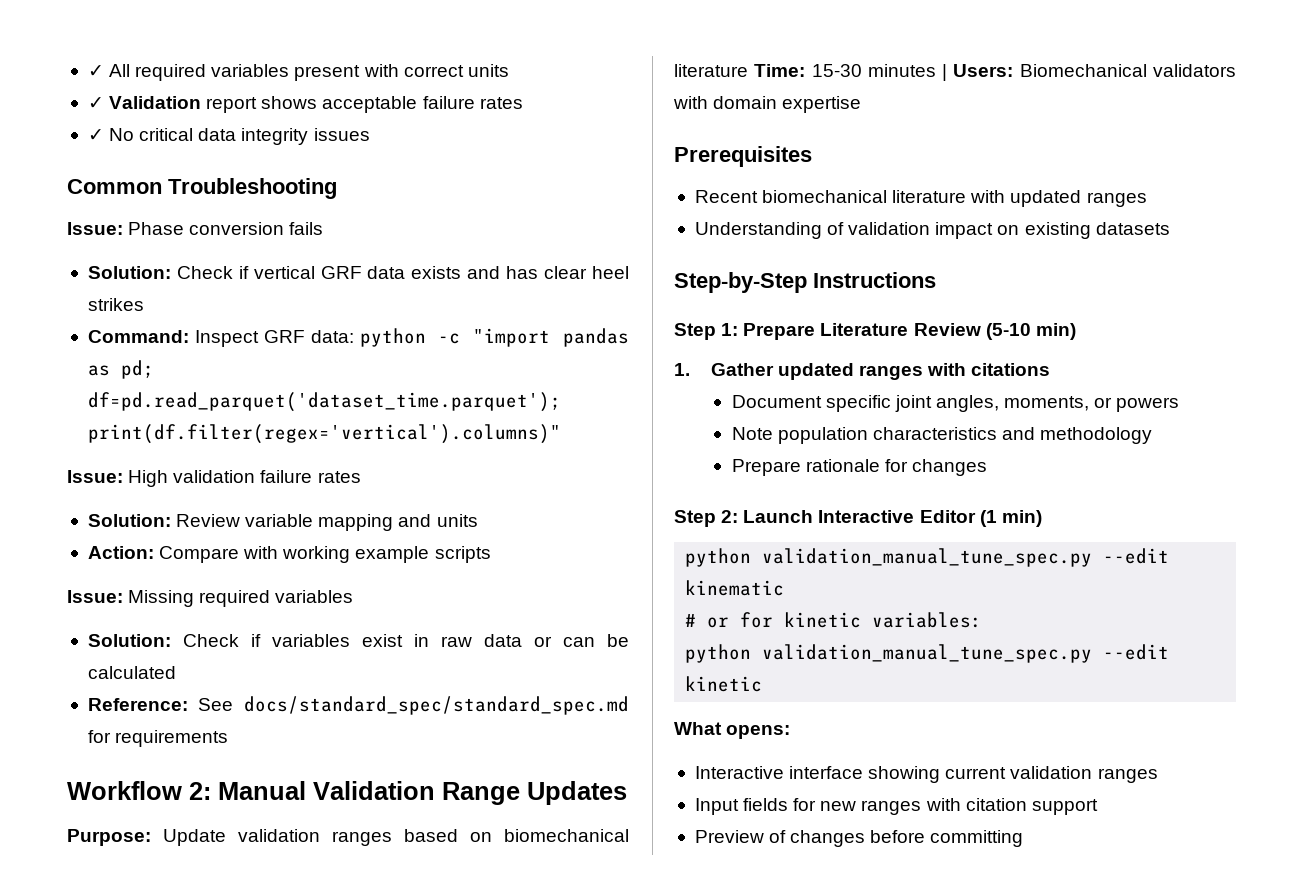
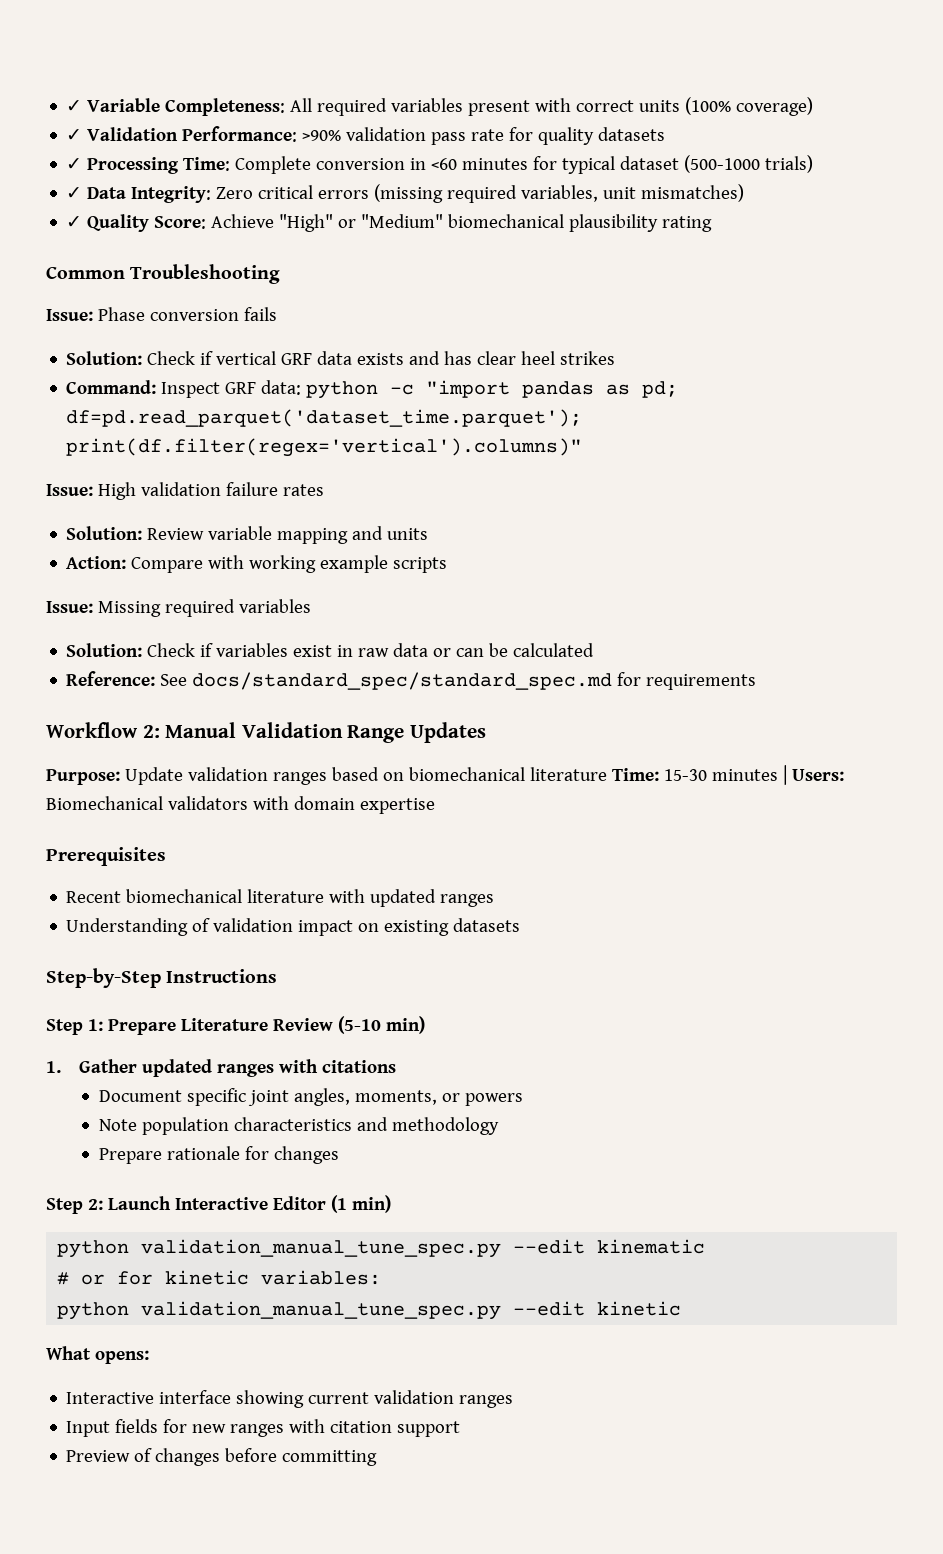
[87,65,104,77] ✓ -> [66,98,286,116] ✓ Variable Completeness:
(509, 70) none -> [685,97,814,116] (100% coverage)
[206,96,523,113] [87,128,370,145] report shows acceptable failure rates // ✓ No critical data integrity issues -> [182,126,666,145] [66,155,814,174] [66,184,745,203] [66,214,713,232] Performance: >90% validation pass rate for quality datasets // ✓ Processing Time: Complete conversion in <60 minutes for typical dataset (500-1000 trials) // ✓ Data Integrity: Zero critical errors (missing required variables, unit mismatches) // ✓ Quality Score: Achieve "High" or "Medium" biomechanical plausibility rating

